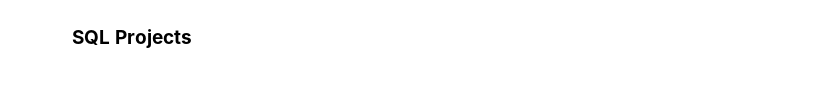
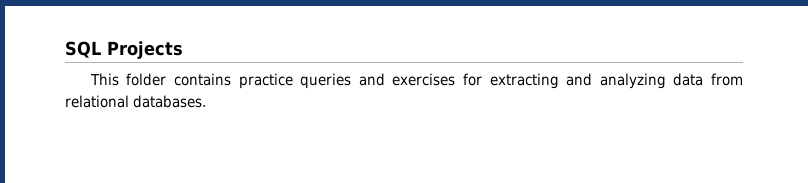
(193, 38) none -> [89,73,743,89] [65,95,207,108] // This folder contains practice queries and exercises for extracting and analyzing data from relational databases.

